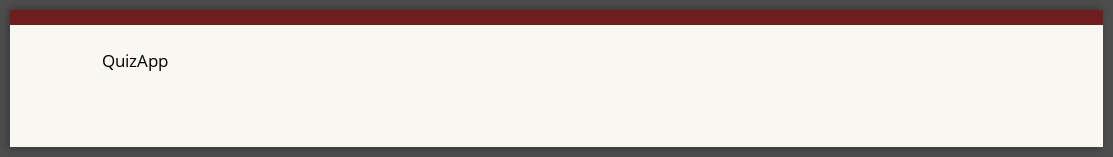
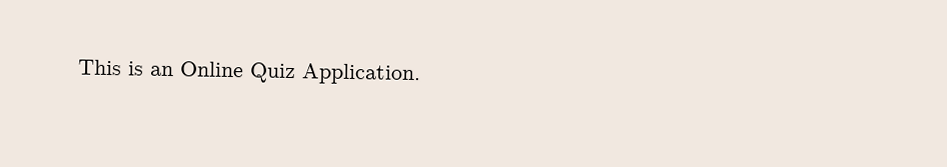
[102,54,168,71] QuizApp -> [78,59,421,86] This is an Online Quiz Application.

